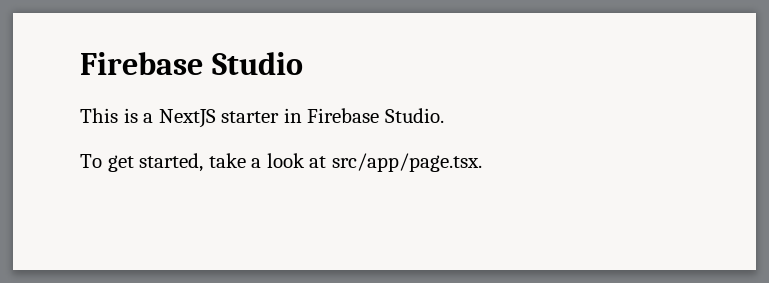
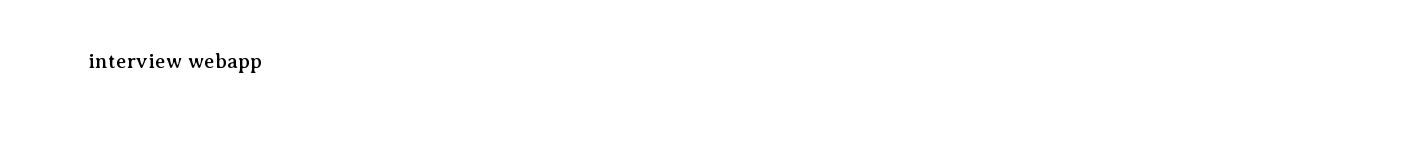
[80,52,303,75] [80,108,444,128] [80,153,482,172] Firebase Studio // This is a NextJS starter in Firebase Studio. // To get started, take a look at src/app/page.tsx. -> [88,53,262,73] interview webapp

